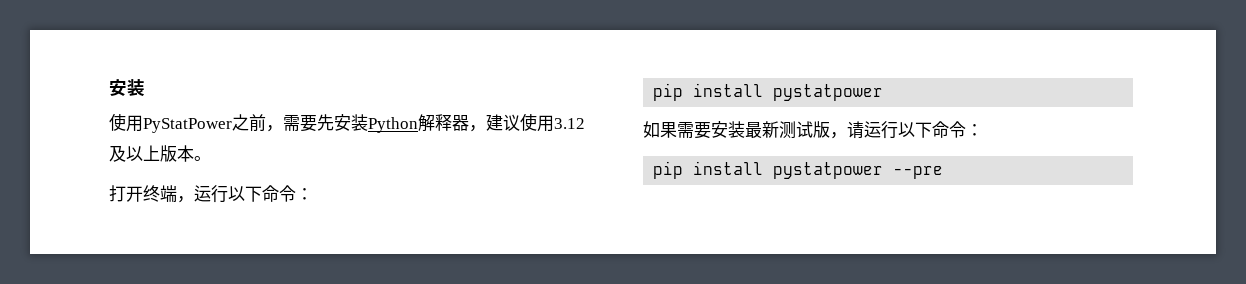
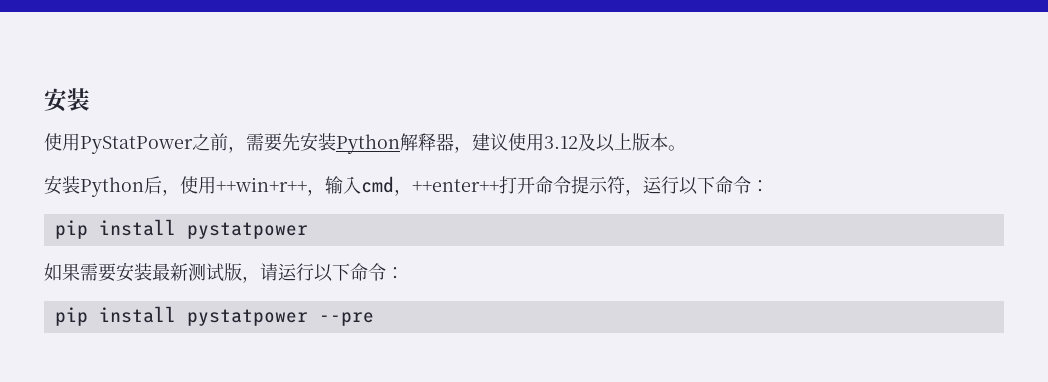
[109,185,177,202] 打开终端 -> [44,175,625,197] 安装Python后，使用++win+r++，输入cmd，++enter++打开命令提示符

